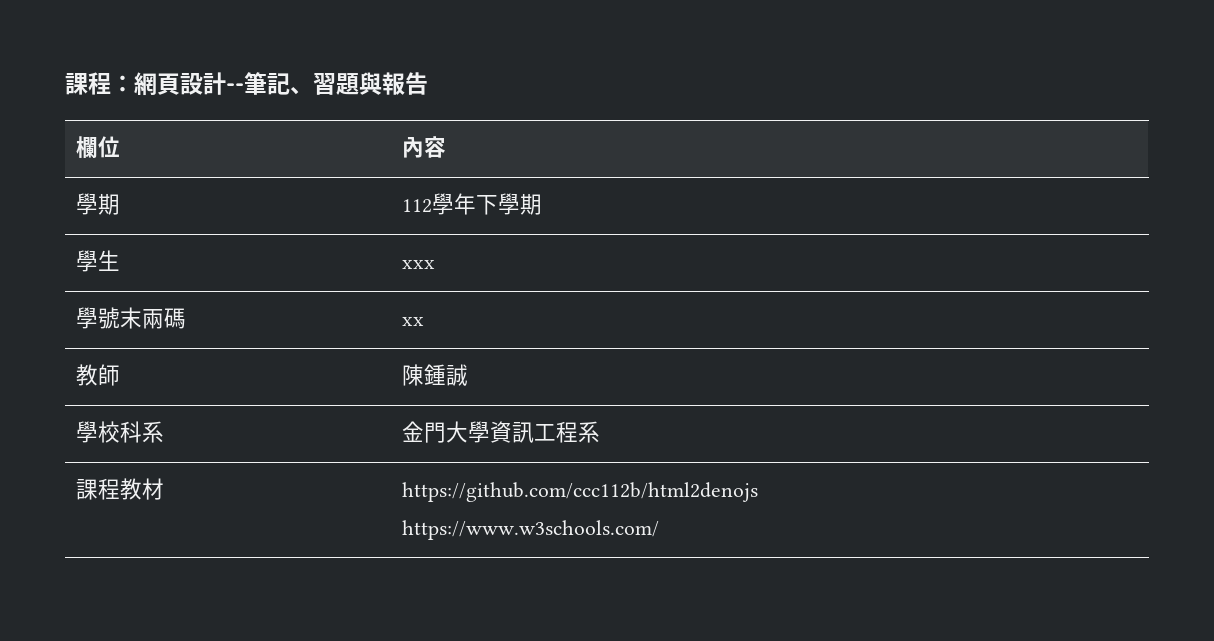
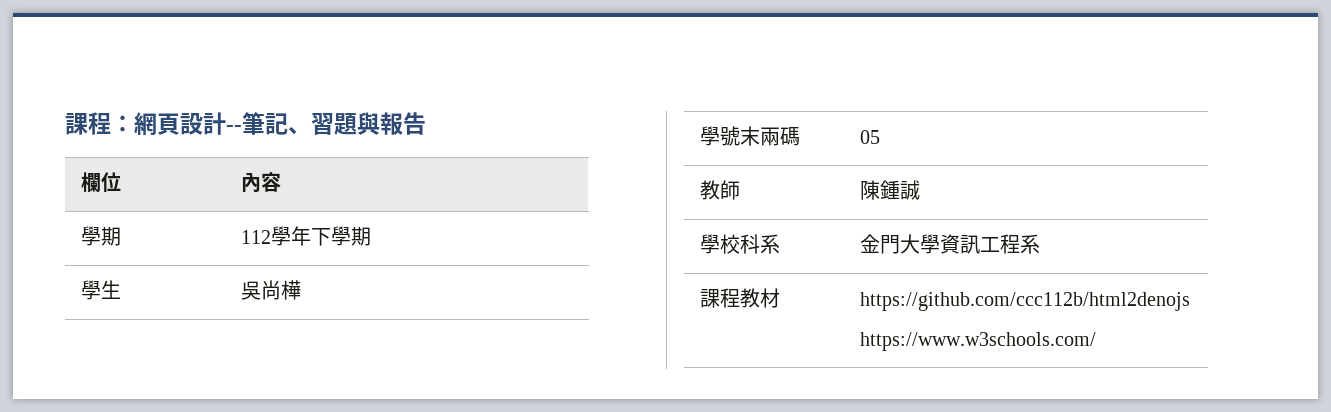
[402,260,436,269] xxx -> [240,280,301,300] 吳尚樺
[402,317,425,326] xx -> [859,130,880,144] 05

